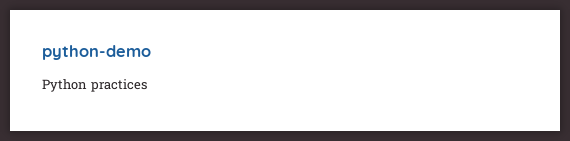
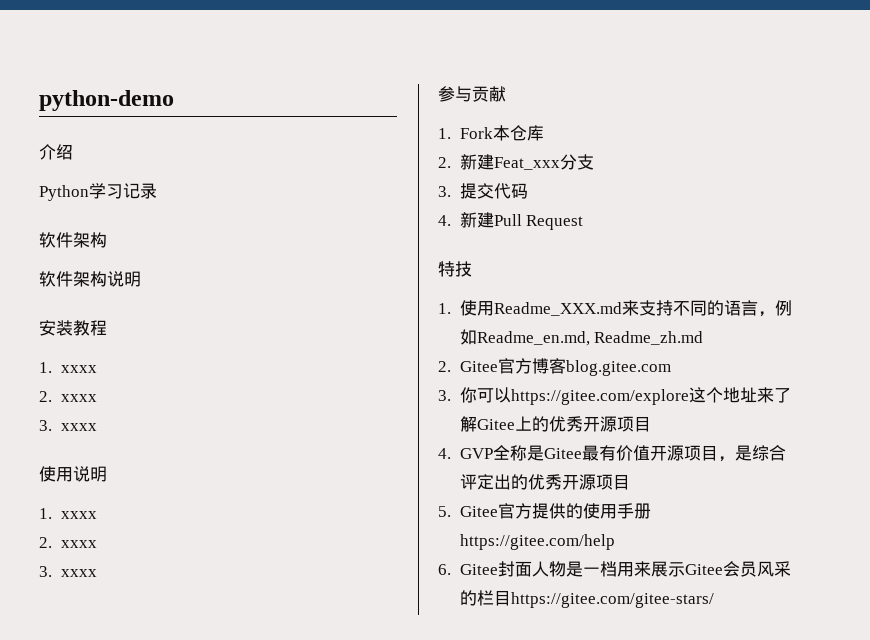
(151, 52) none -> [39,144,73,160] // 介绍
[90,79,147,92] practices -> [89,183,157,199] [39,232,107,248] [39,271,141,287] [39,320,107,336] [39,362,97,373] [39,391,97,402] [39,420,97,431] [39,466,107,482] [39,508,97,519] [39,537,97,548] [39,566,97,577] [438,86,506,102] [438,125,544,141] [438,154,594,170] [438,183,528,199] [438,212,584,230] [438,261,472,277] [438,300,792,317] [459,329,704,346] [438,358,671,376] [438,387,791,405] [459,416,651,432] [438,445,786,462] [459,474,630,490] [438,503,651,519] [459,534,615,550] [438,561,791,577] [459,590,714,608] 学习记录 // 软件架构 // 软件架构说明 // 安装教程 // 1. xxxx // 2. xxxx // 3. xxxx // 使用说明 // 1. xxxx // 2. xxxx // 3. xxxx // 参与贡献 // 1. Fork本仓库 // 2.新建Feat_xxx分支 // 3.提交代码 // 4.新建Pull Request // 特技 // 1.使用Readme_XXX.md来支持不同的语言，例如Readme_en.md, Readme_zh.md // 2. Gitee官方博客blog.gitee.com // 3.你可以https://gitee.com/explore这个地址来了解Gitee上的优秀开源项目 // 4. GVP全称是Gitee最有价值开源项目，是综合评定出的优秀开源项目 // 5. Gitee官方提供的使用手册https://gitee.com/help // 6. Gitee封面人物是一档用来展示Gitee会员风采的栏目https://gitee.com/gitee-stars/

